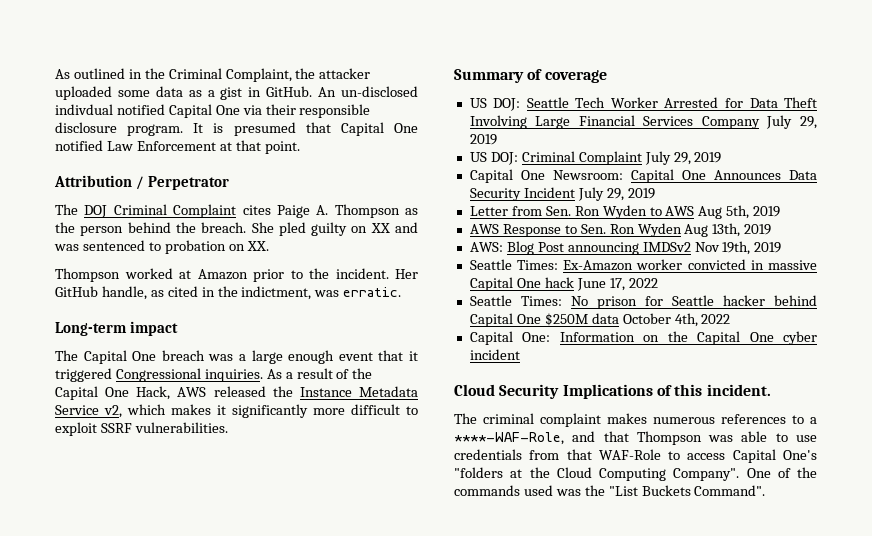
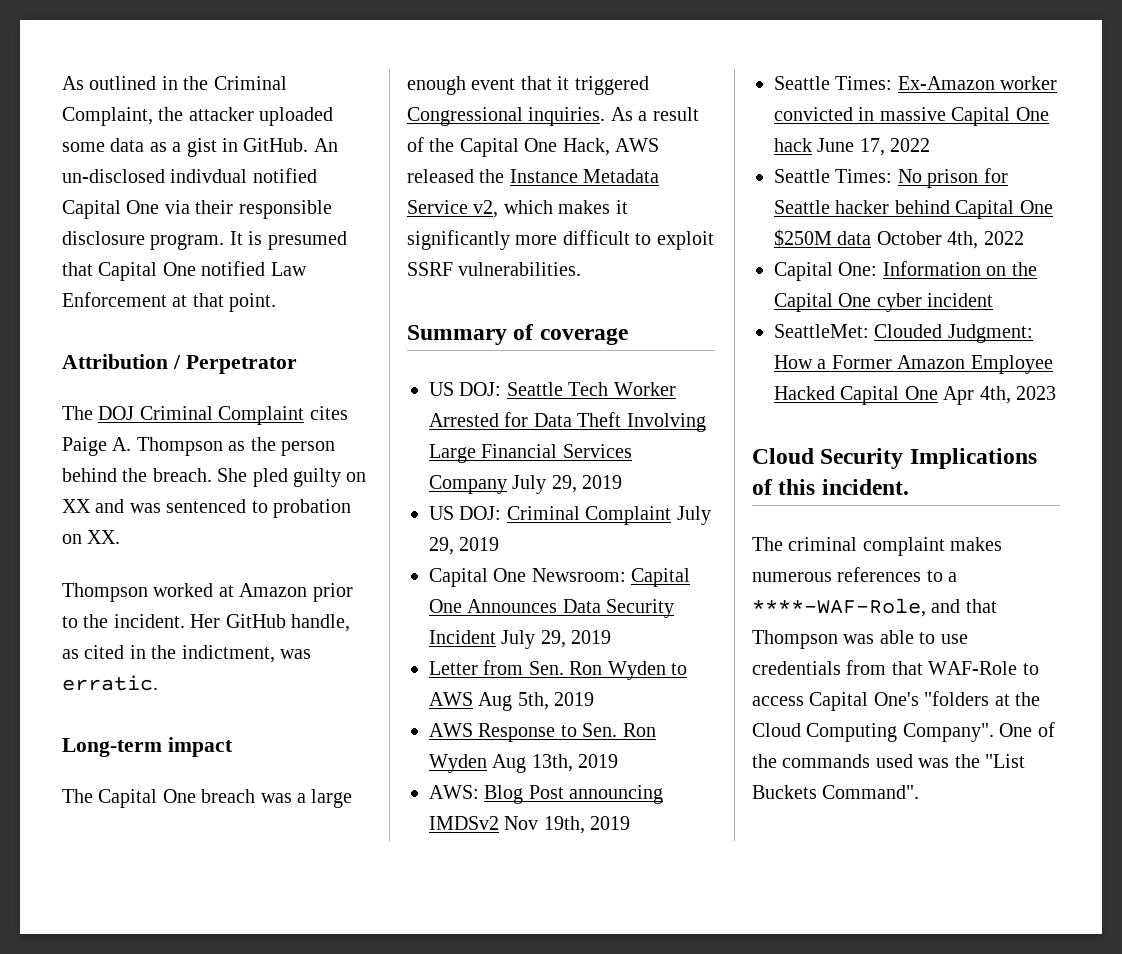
(520, 354) none -> [774,324,1033,343] [774,355,1053,374] [774,386,1056,405] // SeattleMet: Clouded Judgment: How a Former Amazon Employee Hacked Capital One Apr 4th, 2023

